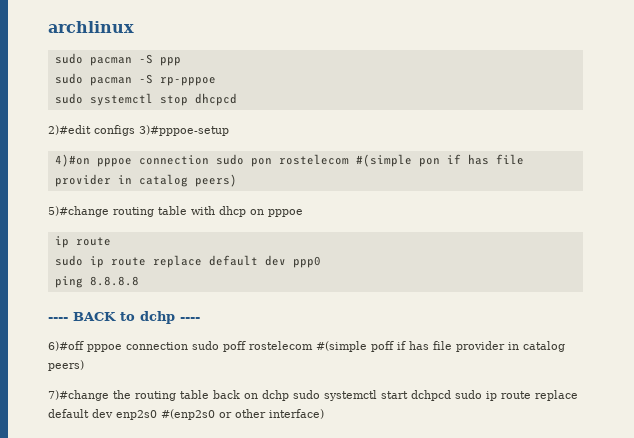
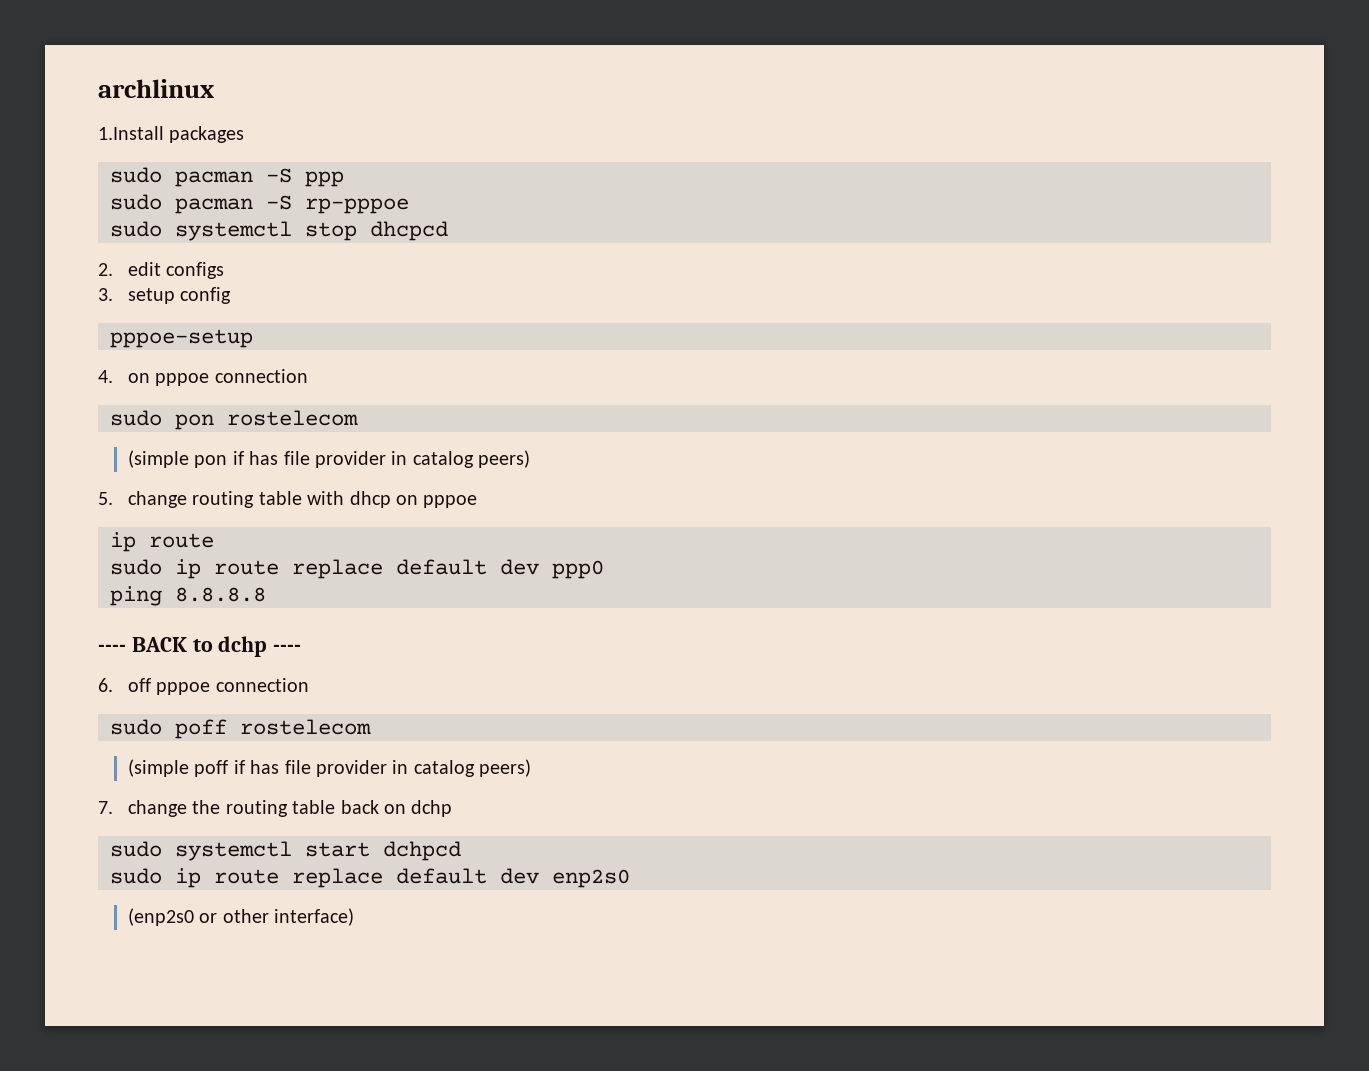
(134, 27) none -> [98,126,245,143] // 1.Install packages
[48,125,91,135] 2)#edit -> [98,262,162,276] 2. edit
[139,125,229,136] [54,154,209,167] 3)#pppoe-setup // 4)#on pppoe connection -> [98,287,232,304] [110,329,253,348] [98,369,308,386] // 3. setup config // pppoe-setup // 4. on pppoe connection //
[355,154,412,167] #(simple -> [128,450,190,468] // (simple
[48,206,109,217] 5)#change -> [98,491,188,508] 5. change
[48,341,188,352] 6)#off pppoe connection -> [98,678,309,695] 6. off pppoe connection //
[316,341,367,352] #(simple -> [128,759,190,777] // (simple
[48,390,109,401] 7)#change -> [98,800,188,817] 7. change
(289, 395) none -> (453, 808) //
(451, 395) none -> (461, 851) //
[161,409,215,420] #(enp2s0 -> [128,908,195,926] // (enp2s0

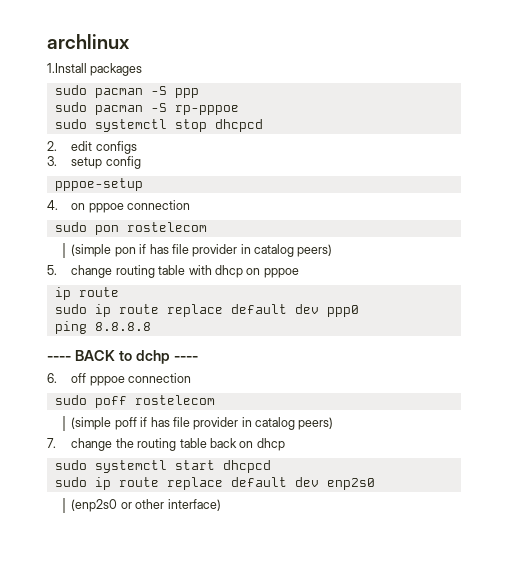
[411,800,453,817] dchp -> [256,438,285,451] dhcp
[383,841,461,861] dchpcd -> [222,460,271,473] dhcpcd

